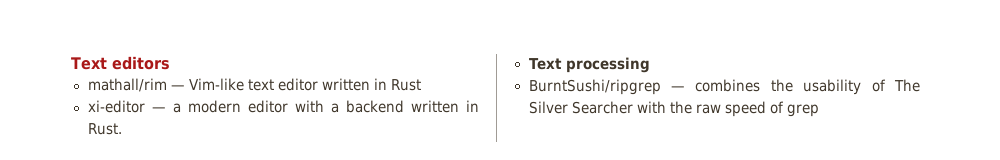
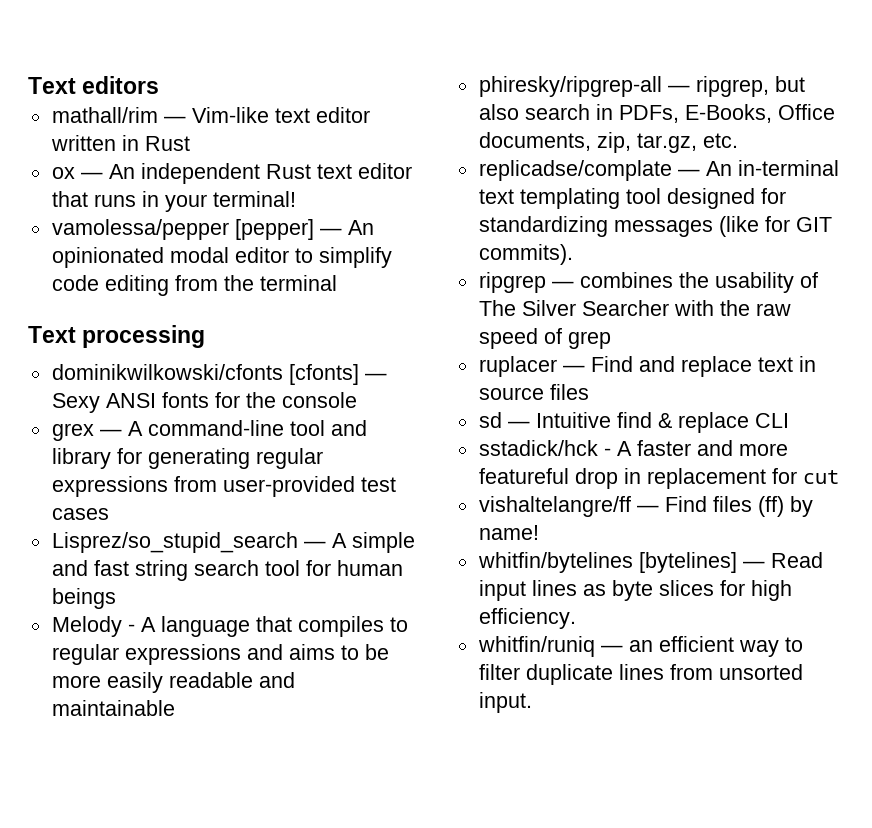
[87,100,479,113] [87,123,122,135] [528,57,650,73] [528,79,661,95] xi-editor — a modern editor with a backend written in Rust. // Text processing // BurntSushi/ripgrep -> [51,163,412,184] [51,191,296,212] [51,219,374,240] [51,247,392,268] [51,275,337,296] [28,325,206,348] [51,364,387,385] [51,392,357,413] [51,420,367,441] [51,448,323,469] [51,476,396,497] [51,508,109,520] [51,532,415,553] [51,560,403,581] [51,588,116,609] [51,616,408,637] [51,644,389,665] [51,672,295,693] [51,700,175,716] [478,76,805,97] [478,104,835,123] [478,132,738,153] [478,160,839,181] [478,188,786,209] [478,216,832,237] [478,244,573,265] [478,272,546,293] ox — An independent Rust text editor that runs in your terminal! // vamolessa/pepper [pepper] — An opinionated modal editor to simplify code editing from the terminal // Text processing // dominikwilkowski/cfonts [cfonts] — Sexy ANSI fonts for the console // grex — A command-line tool and library for generating regular expressions from user-provided test cases // Lisprez/so_stupid_search — A simple and fast string search tool for human beings // Melody - A language that compiles to regular expressions and aims to be more easily readable and maintainable // phiresky/ripgrep-all — ripgrep, but also search in PDFs, E-Books, Office documents, zip, tar.gz, etc. // replicadse/complate — An in-terminal text templating tool designed for standardizing messages (like for GIT commits). // ripgrep
(819, 110) none -> [478,356,816,377] [478,384,589,400] [478,412,789,433] [478,440,788,456] [478,468,839,489] [478,496,813,517] [478,525,539,540] [477,552,823,573] [478,580,792,601] [478,608,576,629] [477,636,803,657] [478,664,803,685] [478,692,532,713] // ruplacer — Find and replace text in source files // sd — Intuitive find & replace CLI // sstadick/hck - A faster and more featureful drop in replacement for cut // vishaltelangre/ff — Find files (ff) by name! // whitfin/bytelines [bytelines] — Read input lines as byte slices for high efficiency. // whitfin/runiq — an efficient way to filter duplicate lines from unsorted input.

